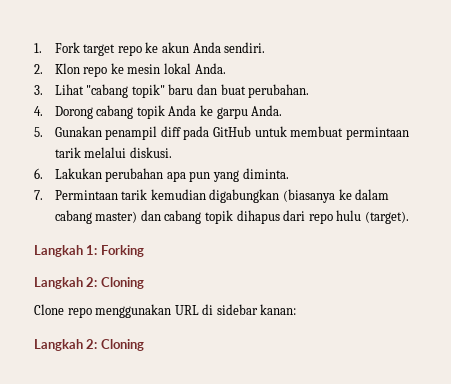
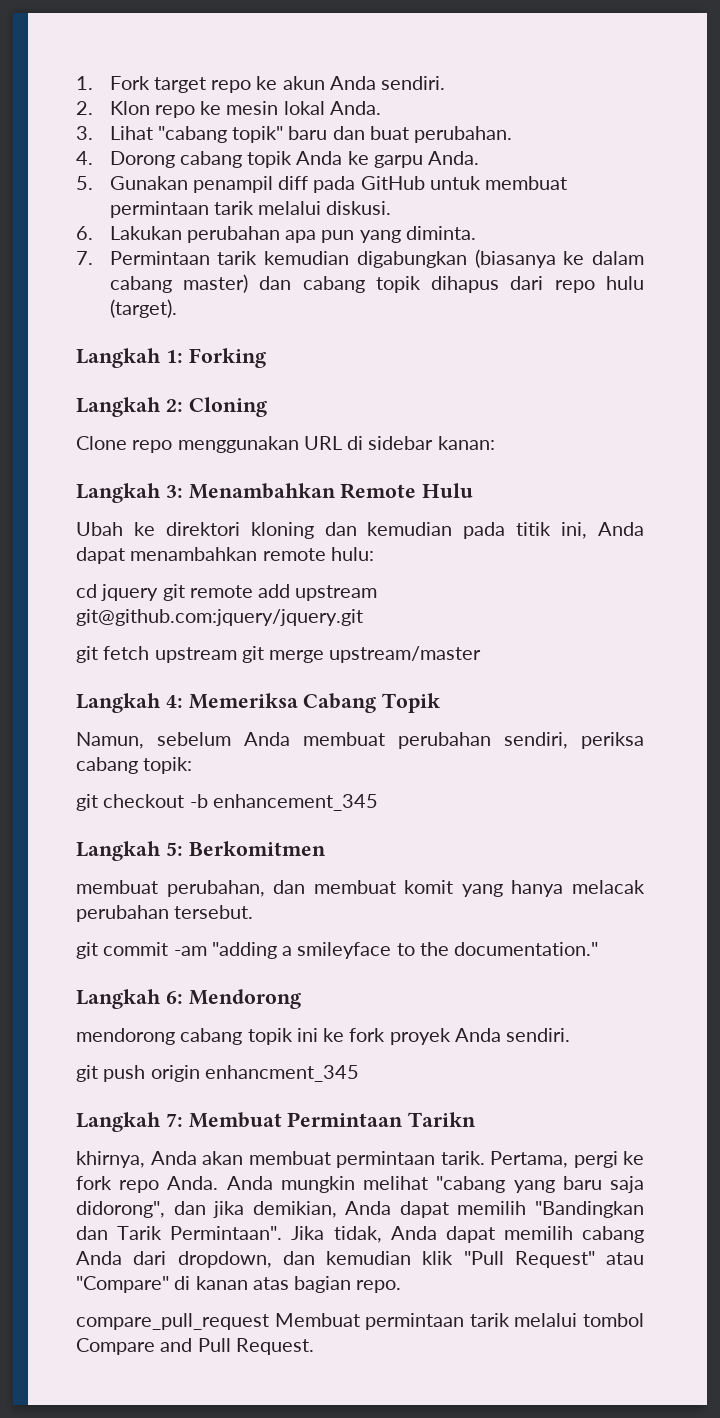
[86,339,144,351] 2: Cloning -> [165,483,474,499] [76,522,645,539] [76,547,374,564] [76,584,378,601] [76,609,363,626] [76,646,482,663] [76,693,441,713] [76,732,644,749] [76,757,193,774] [76,794,378,811] [76,841,326,861] [76,880,645,897] [76,905,254,922] [76,942,599,959] [76,989,301,1009] [76,1028,571,1045] [76,1065,359,1082] [76,1112,477,1132] [76,1151,644,1168] [76,1176,644,1193] [76,1201,644,1218] [76,1226,644,1243] [76,1251,644,1268] [76,1276,402,1293] [76,1313,644,1330] [76,1338,314,1355] 3: Menambahkan Remote Hulu // Ubah ke direktori kloning dan kemudian pada titik ini, Anda dapat menambahkan remote hulu: // cd jquery git remote add upstream git@github.com:jquery/jquery.git // git fetch upstream git merge upstream/master // Langkah 4: Memeriksa Cabang Topik // Namun, sebelum Anda membuat perubahan sendiri, periksa cabang topik: // git checkout -b enhancement_345 // Langkah 5: Berkomitmen // membuat perubahan, dan membuat komit yang hanya melacak perubahan tersebut. // git commit -am "adding a smileyface to the documentation." // Langkah 6: Mendorong // mendorong cabang topik ini ke fork proyek Anda sendiri. // git push origin enhancment_345 // Langkah 7: Membuat Permintaan Tarikn // khirnya, Anda akan membuat permintaan tarik. Pertama, pergi ke fork repo Anda. Anda mungkin melihat "cabang yang baru saja didorong", dan jika demikian, Anda dapat memilih "Bandingkan dan Tarik Permintaan". Jika tidak, Anda dapat memilih cabang Anda dari dropdown, dan kemudian klik "Pull Request" atau "Compare" di kanan atas bagian repo. // compare_pull_request Membuat permintaan tarik melalui tombol Compare and Pull Request.

